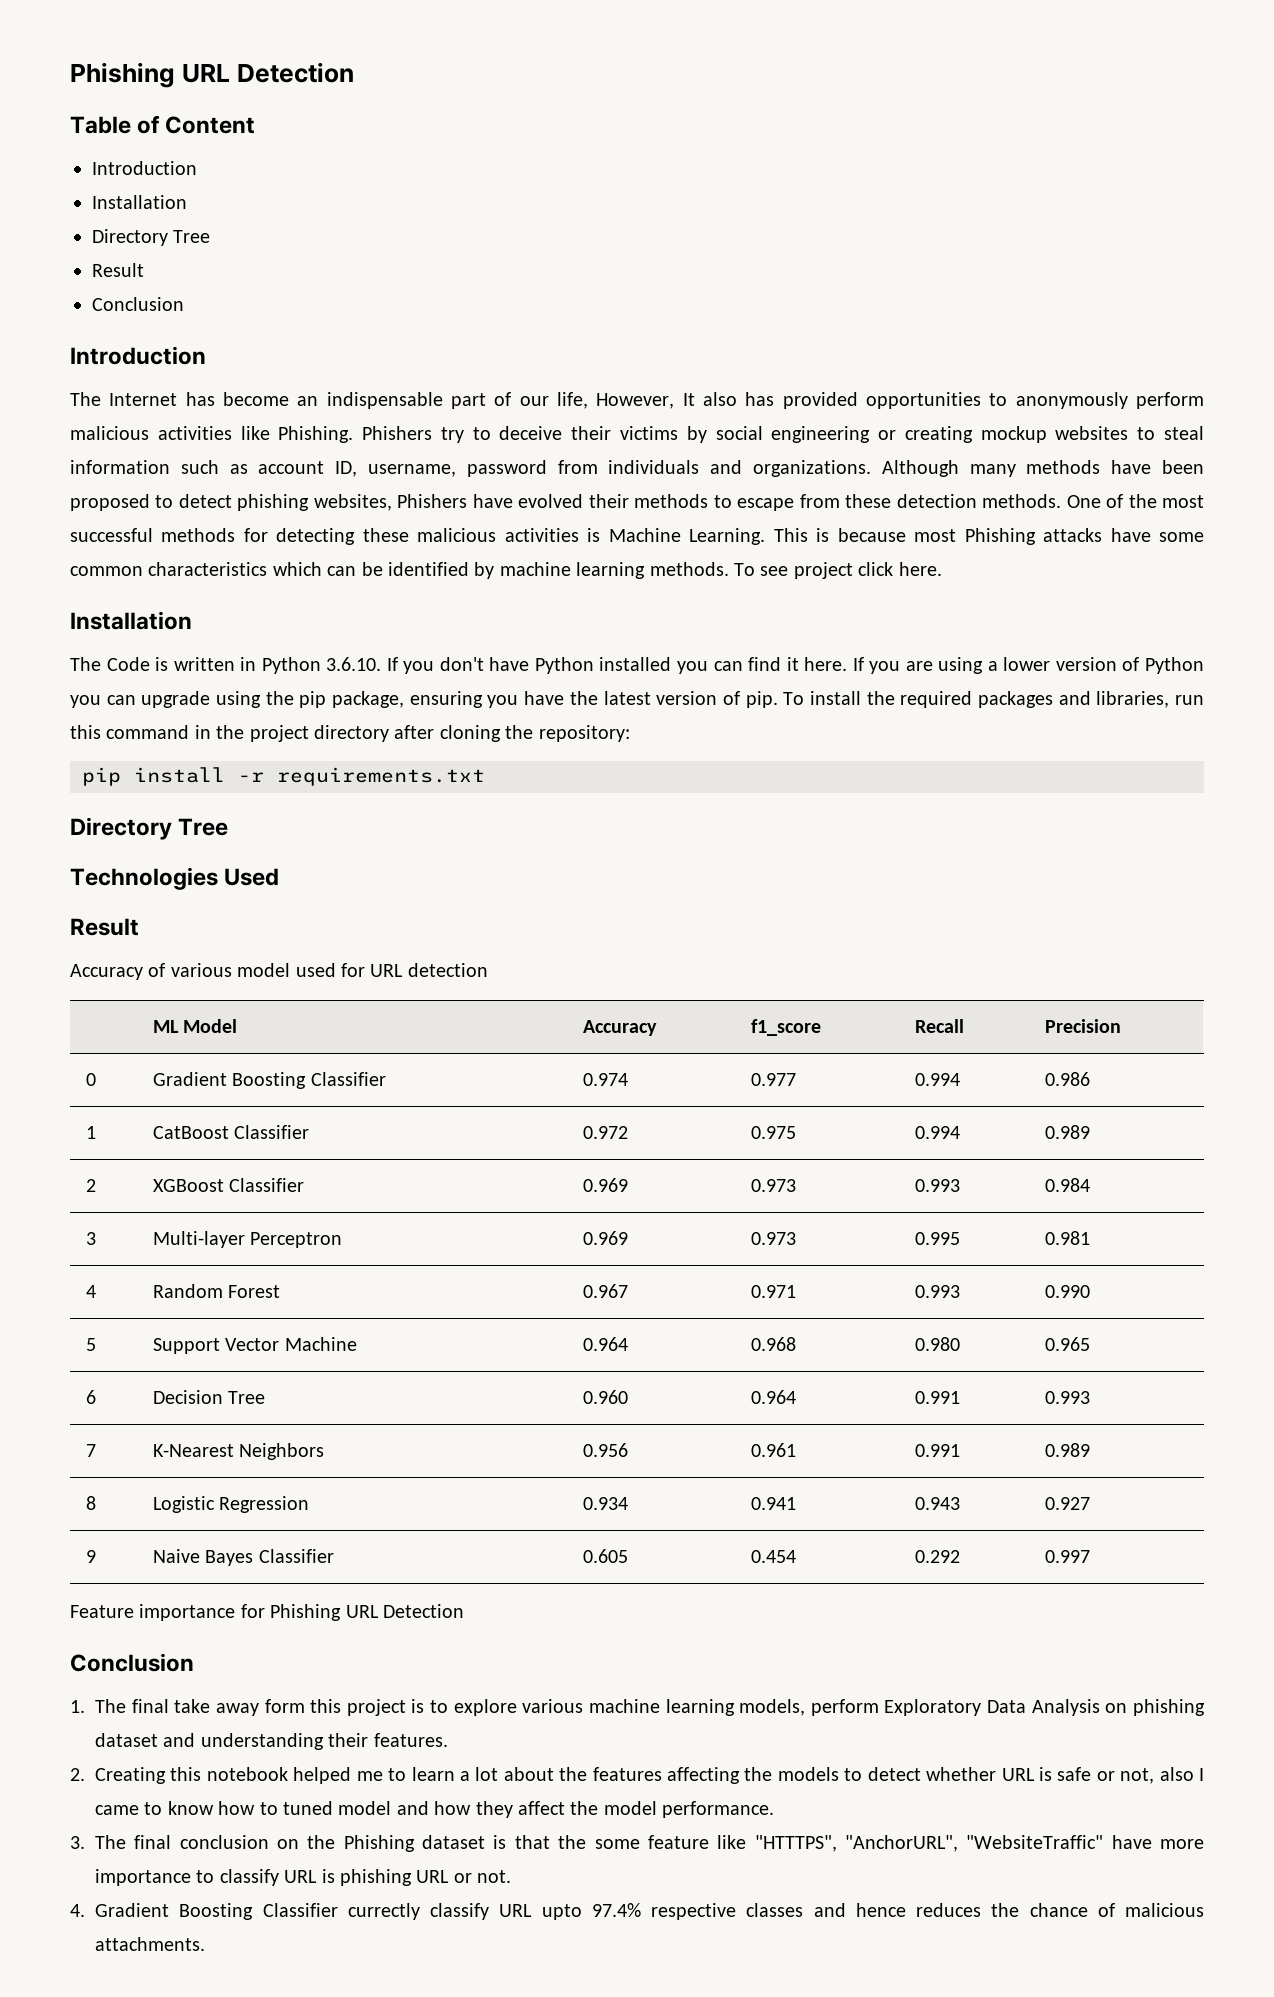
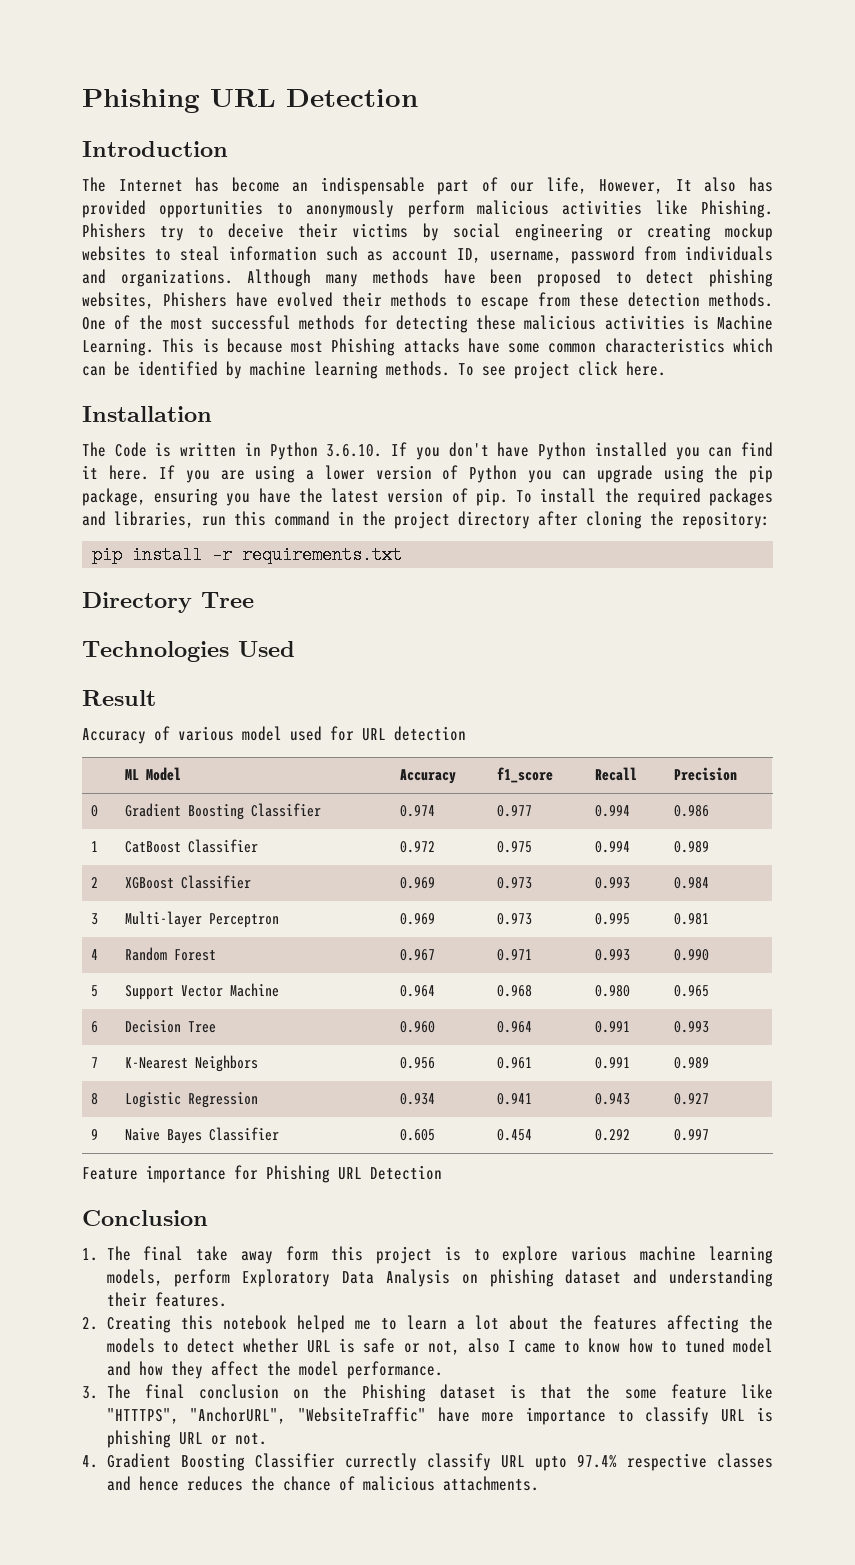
[70,62,354,88] [70,115,256,134] [92,161,197,175] [92,195,187,209] [92,229,211,246] [92,263,144,277] [92,297,184,311] Phishing URL Detection // Table of Content // Introduction // Installation // Directory Tree // Result // Conclusion -> [82,89,418,113] Phishing URL Detection

